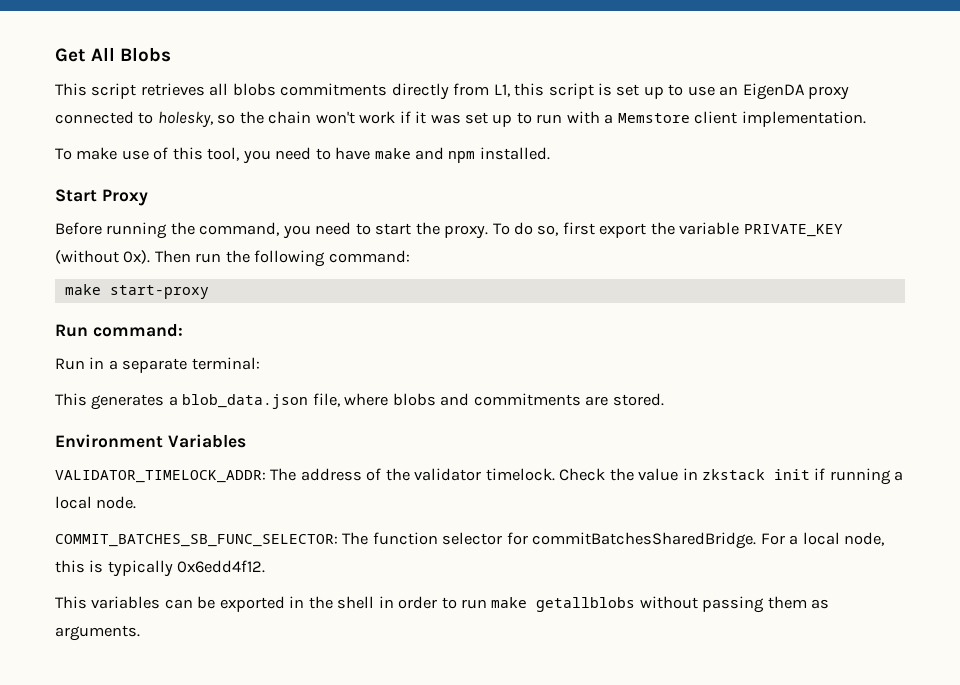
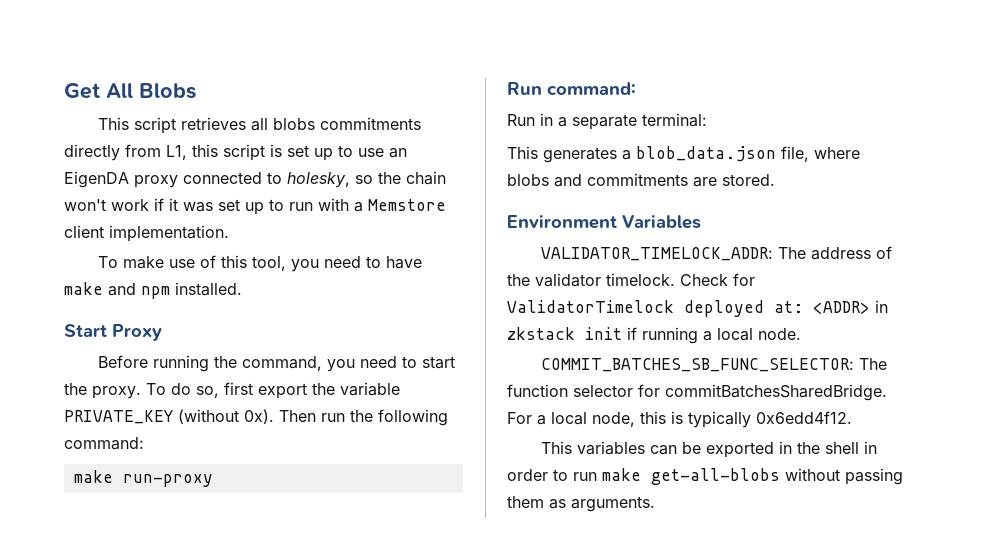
[109,285,209,299] start-proxy -> [122,474,213,487] run-proxy
[609,468,679,481] the value -> [733,273,755,286] [507,300,870,317] for ValidatorTimelock deployed at: <ADDR>
[536,597,636,612] getallblobs -> [651,468,780,485] get-all-blobs

